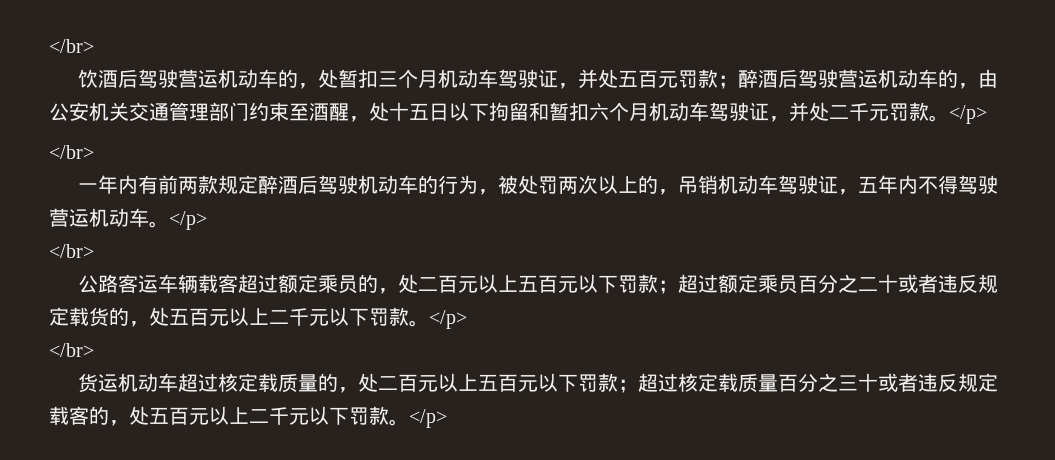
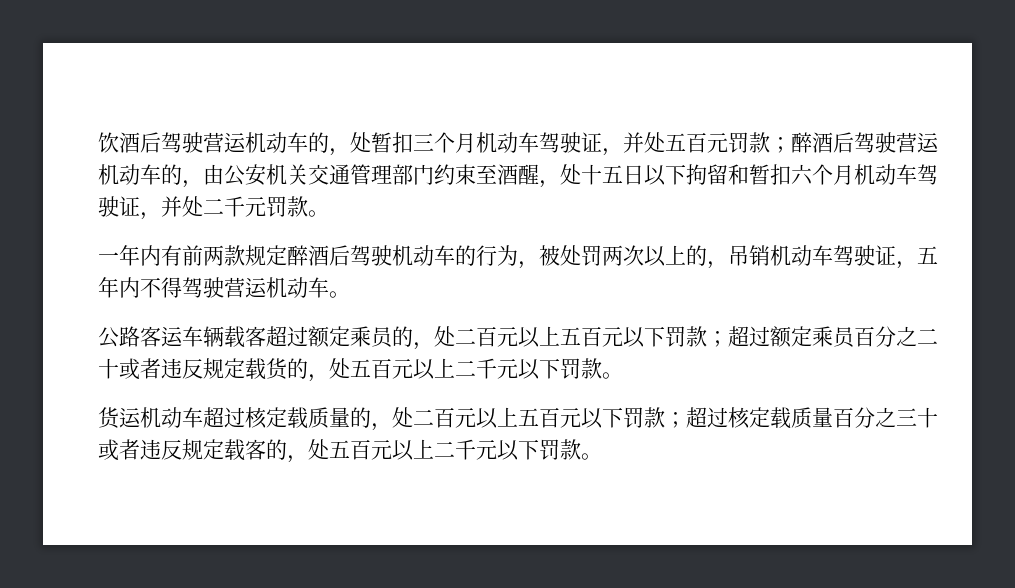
[49,39,94,53] </br> // -> (98, 142) none
[949,105,987,124] [49,145,94,159] </p> // </br> -> (329, 213) none
[169,211,207,230] [49,244,94,258] </p> // </br> -> (350, 294) none
[429,310,467,329] [49,343,94,357] </p> // </br> -> (623, 375) none
[409,409,447,428] </p> -> (602, 456) none

